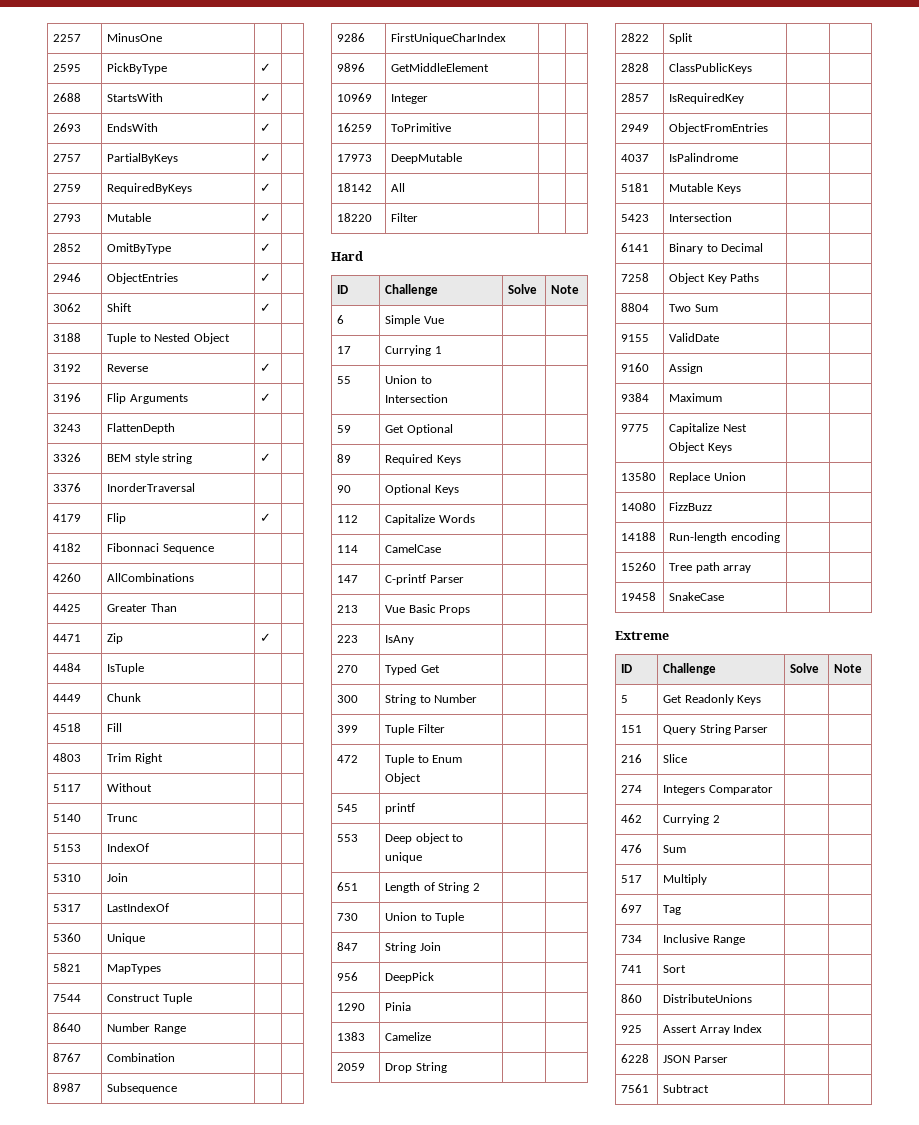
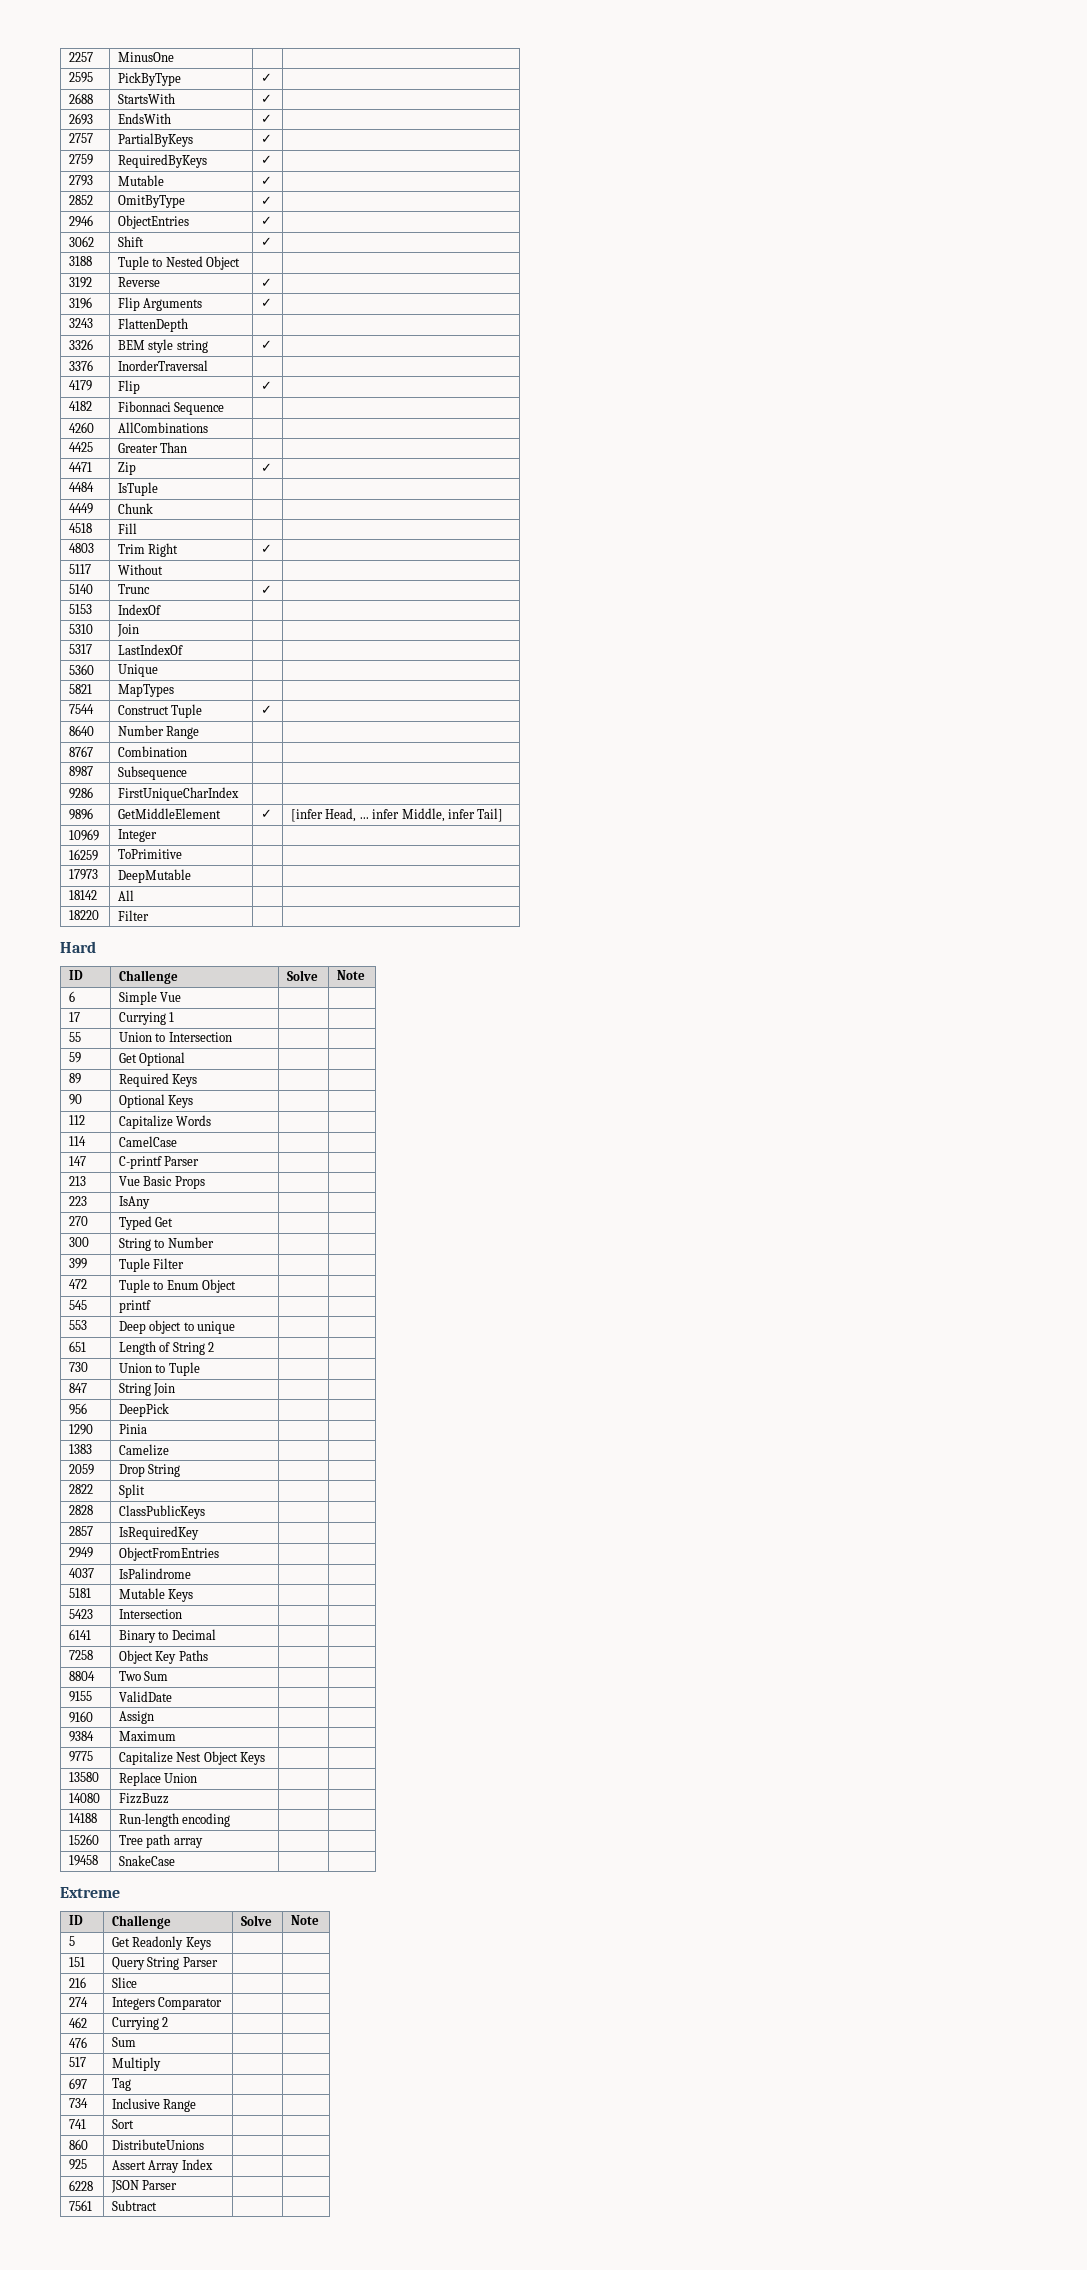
(163, 758) none -> [261,544,273,553] ✓
(139, 818) none -> [261,585,273,594] ✓
(192, 998) none -> [261,705,273,714] ✓
(490, 67) | -> [261,809,273,818] [291,808,504,822] ✓ | [infer Head, ... infer Middle, infer Tail]

